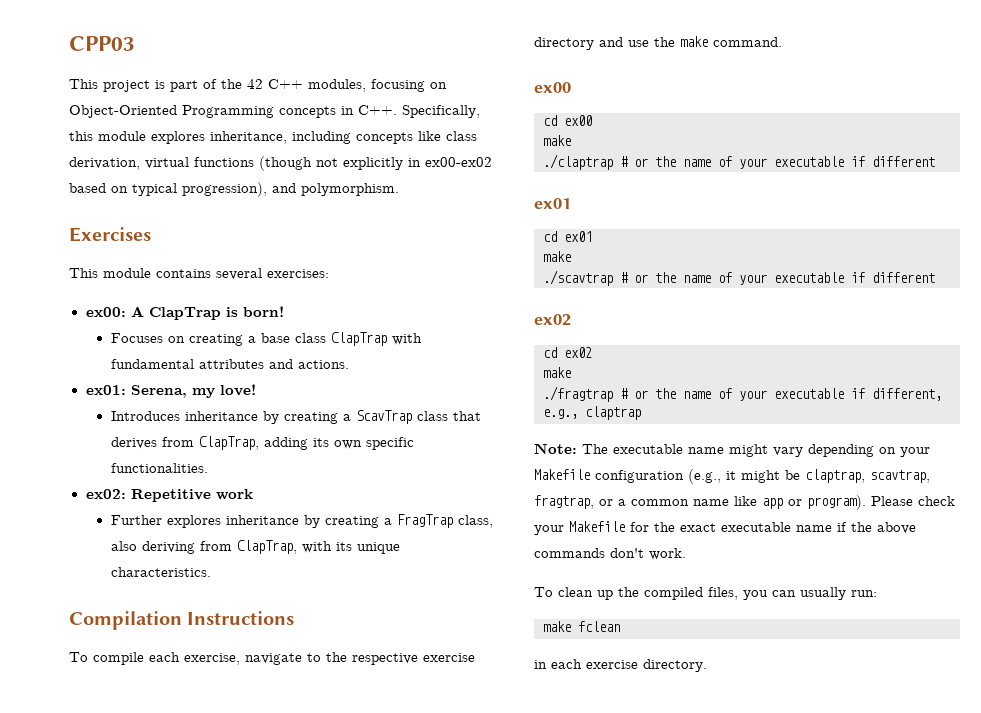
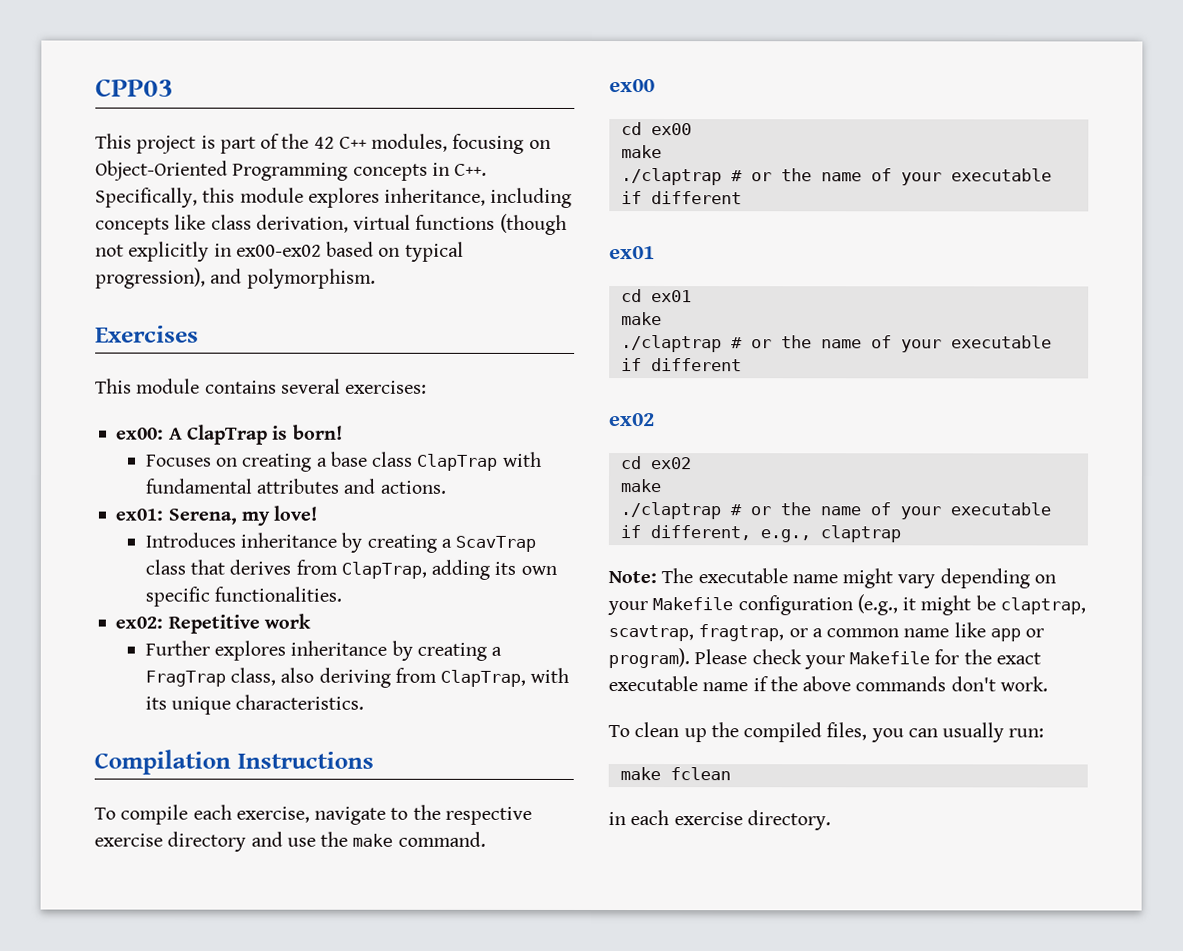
[543,270,613,286] ./scavtrap -> [620,335,722,353] ./claptrap
[543,386,613,402] ./fragtrap -> [619,502,721,520] ./claptrap

